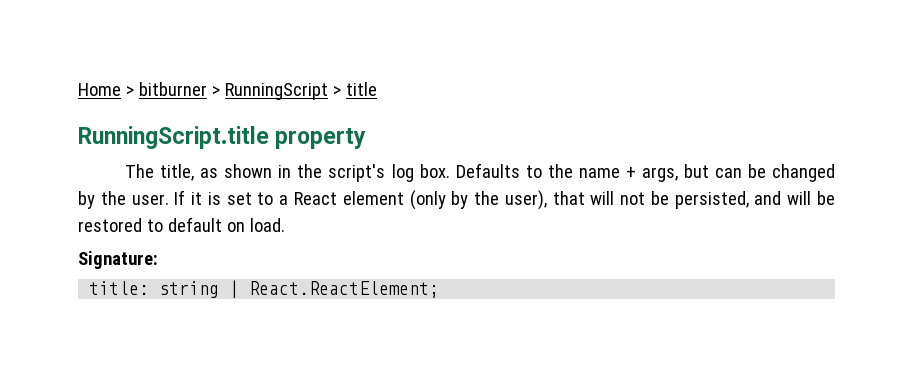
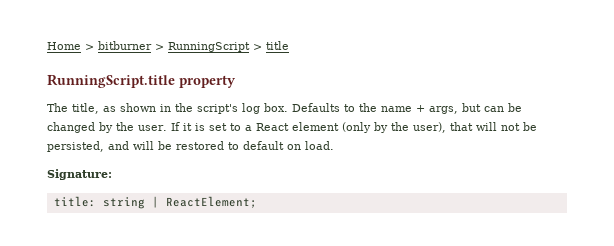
[249,281,440,298] React.ReactElement; -> [165,196,257,208] ReactElement;

